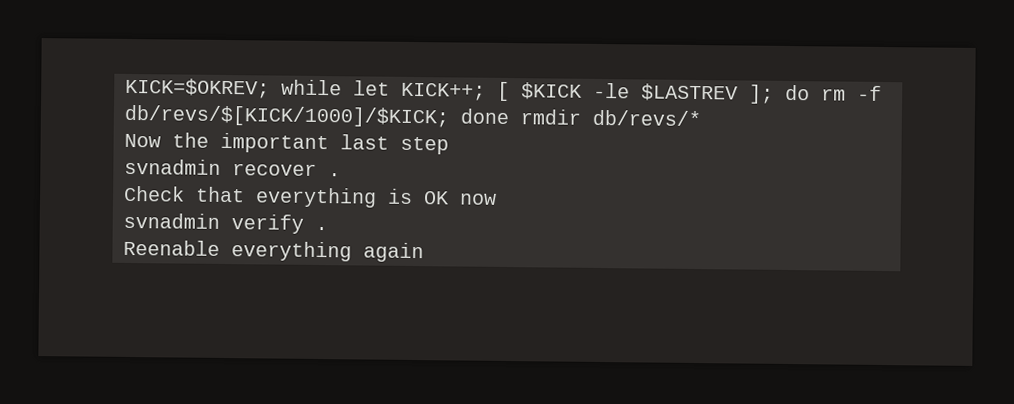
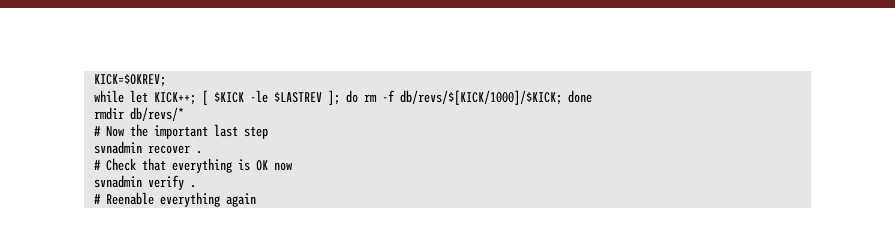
(271, 88) none -> (166, 80) //
(510, 116) none -> (592, 96) //
(702, 118) none -> [93,126,101,136] #
(342, 175) none -> [93,160,101,170] #
(329, 228) none -> [93,194,101,204] #

